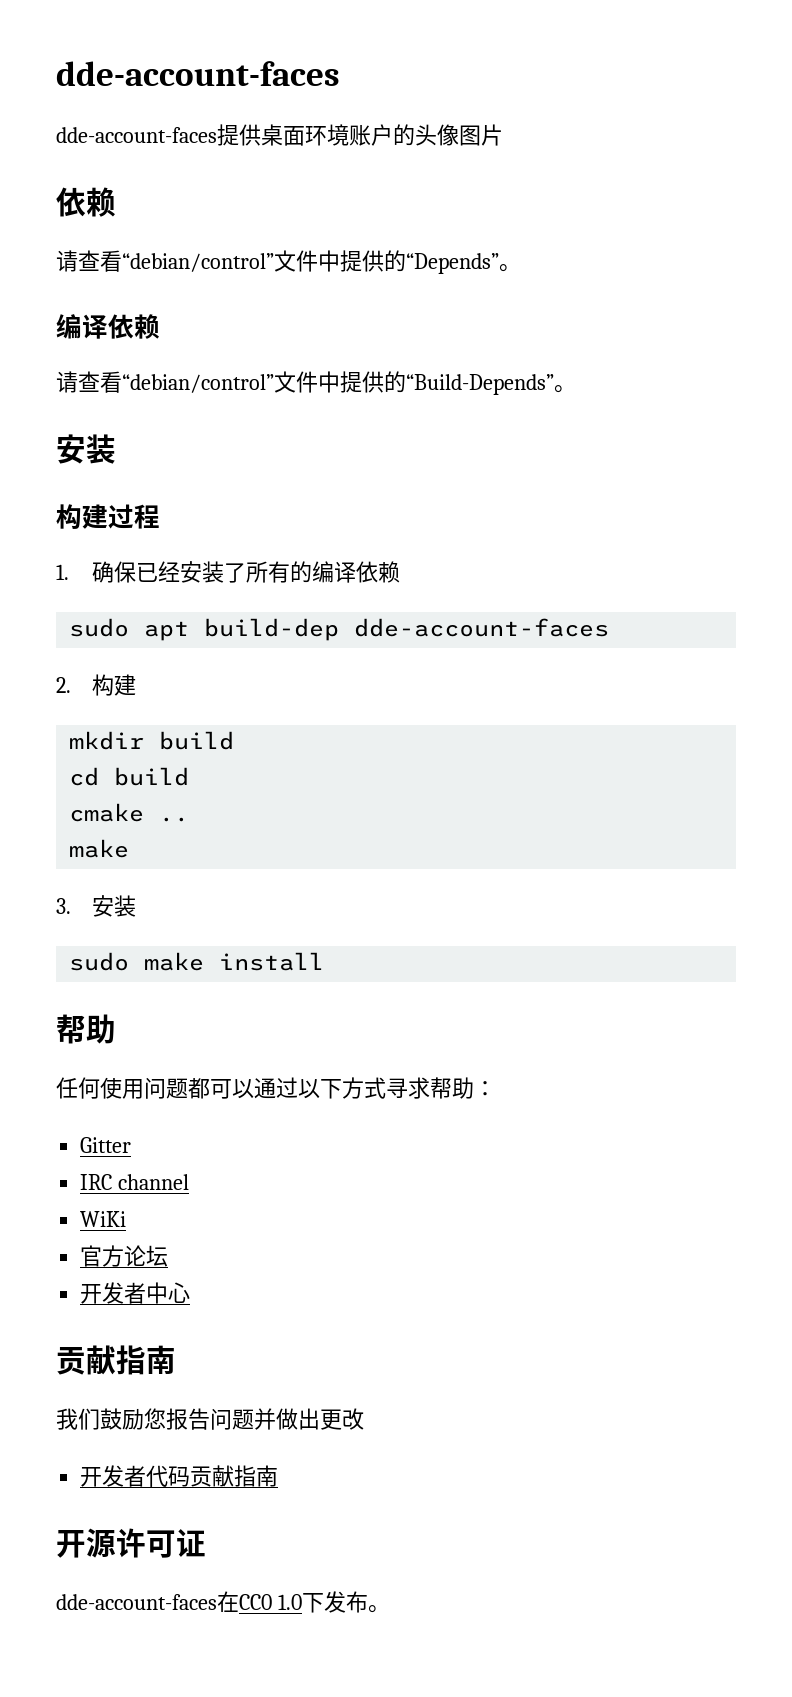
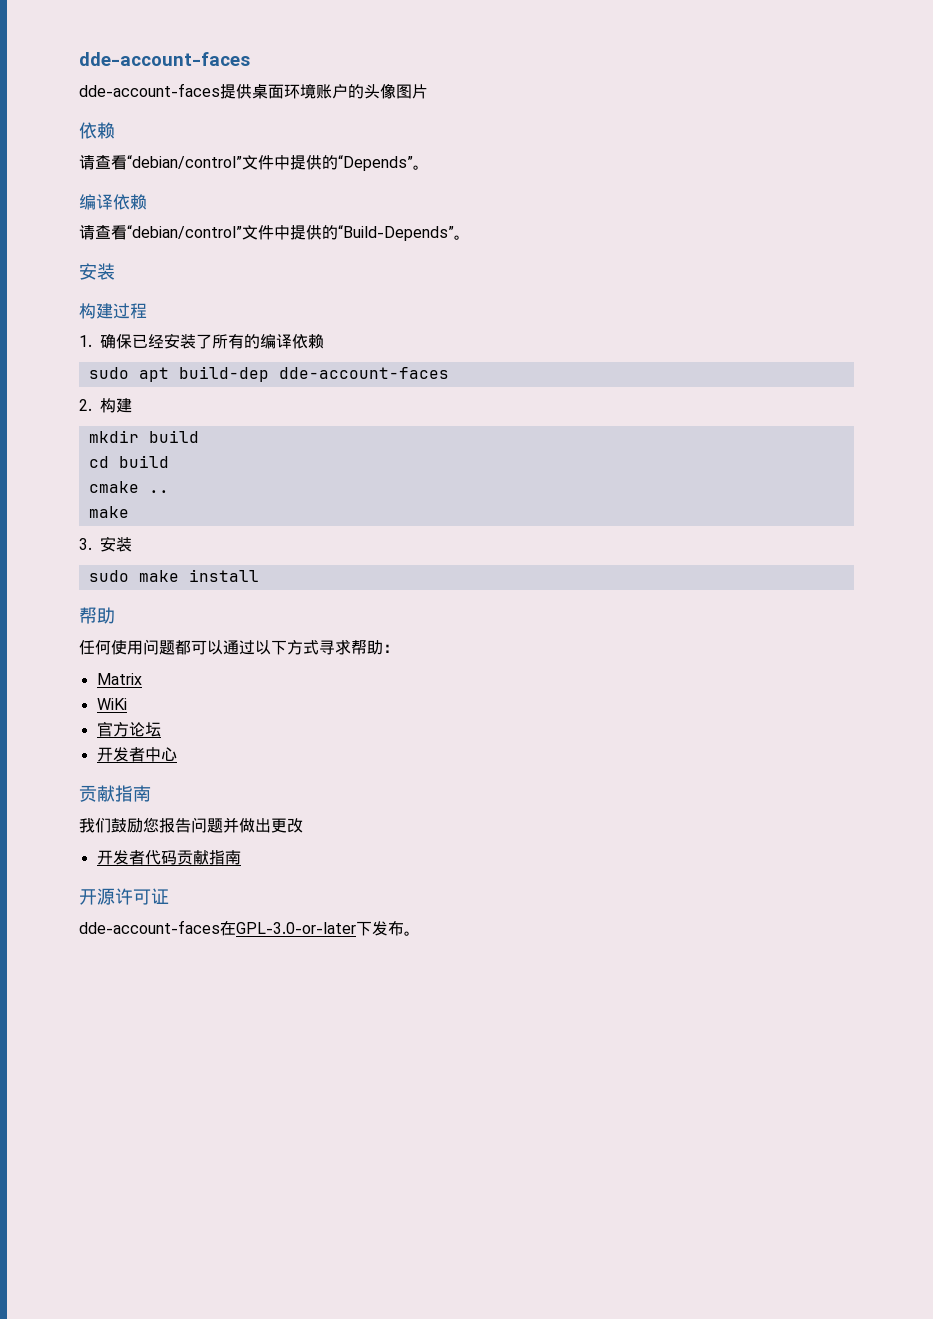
[80,1137,132,1153] [80,1174,190,1190] Gitter // IRC channel -> [96,673,142,685] Matrix
[239,1594,302,1610] CC0 1.0 -> [236,922,356,934] GPL-3.0-or-later

